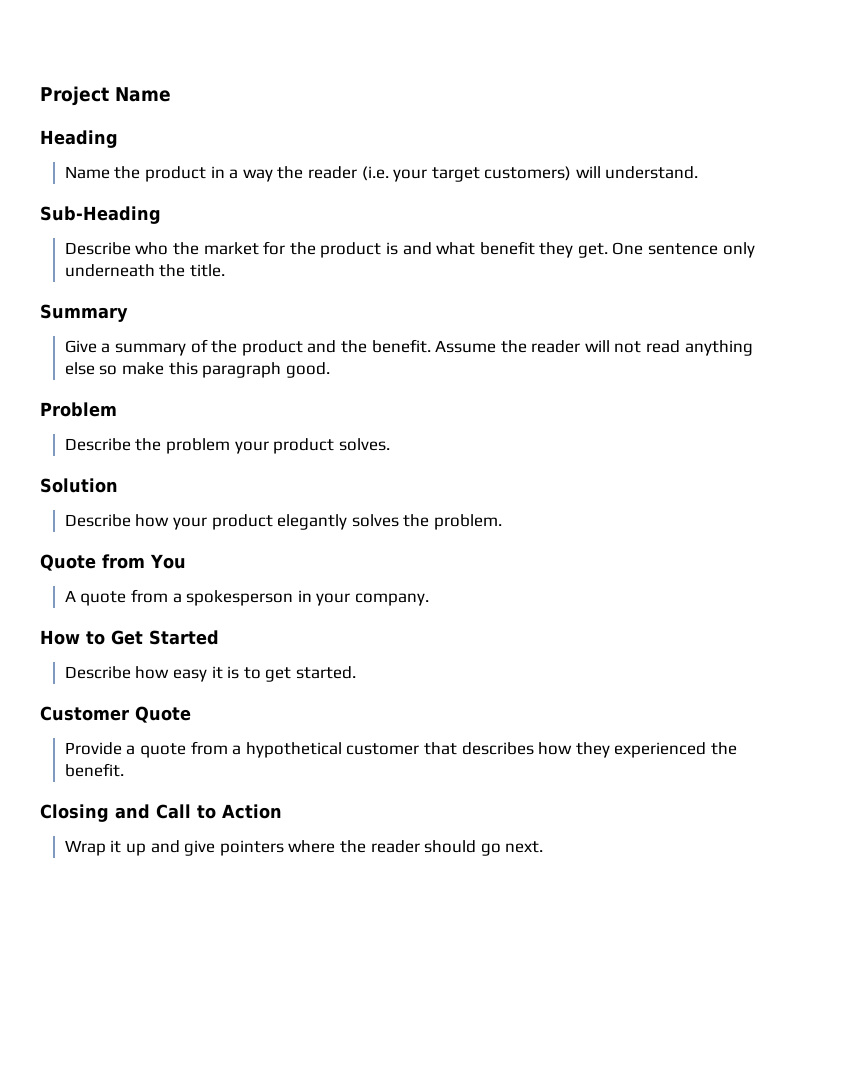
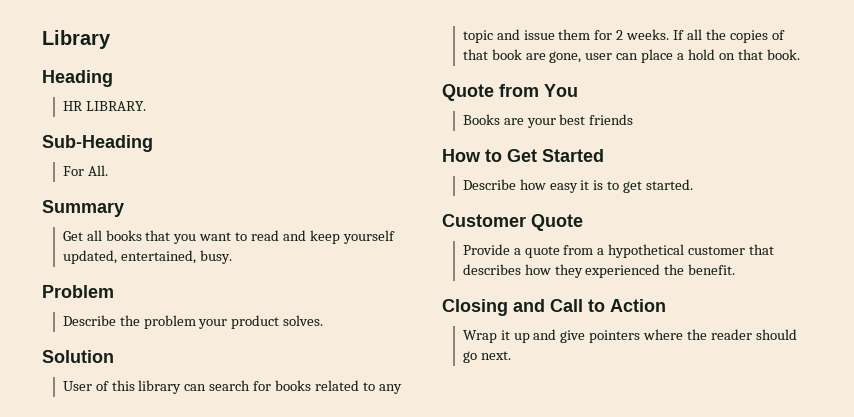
[40,86,171,106] Project Name -> [42,30,111,49] Library
[64,166,699,182] [40,206,161,224] [64,241,755,258] [64,264,225,277] [40,304,128,322] [64,339,753,356] [64,362,330,378] Name the product in a way the reader (i.e. your target customers) will understand. // Sub-Heading // Describe who the market for the product is and what benefit they get. One sentence only underneath the title. // Summary // Give a summary of the product and the benefit. Assume the reader will not read anything else so make this paragraph good. -> [62,101,146,111] [42,135,153,152] [62,165,108,176] [42,200,124,217] [62,230,395,244] [62,250,232,264] HR LIBRARY. // Sub-Heading // For All. // Summary // Get all books that you want to read and keep yourself updated, entertained, busy.
[64,514,502,530] [40,554,186,571] [64,589,429,606] Describe how your product elegantly solves the problem. // Quote from You // A quote from a spokesperson in your company. -> [62,380,402,394] [462,29,785,43] [462,49,800,63] [442,84,578,101] [462,114,634,128] User of this library can search for books related to any topic and issue them for 2 weeks. If all the copies of that book are gone, user can place a hold on that book. // Quote from You // Books are your best friends

